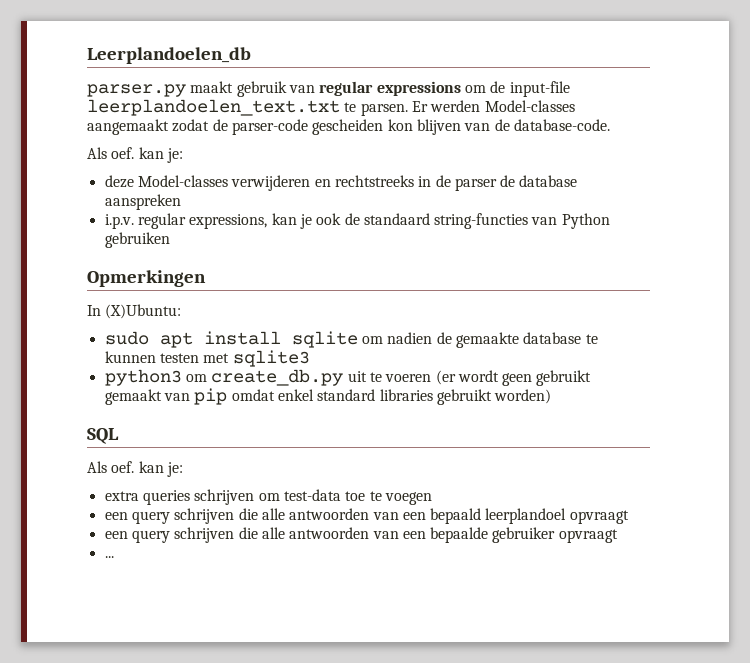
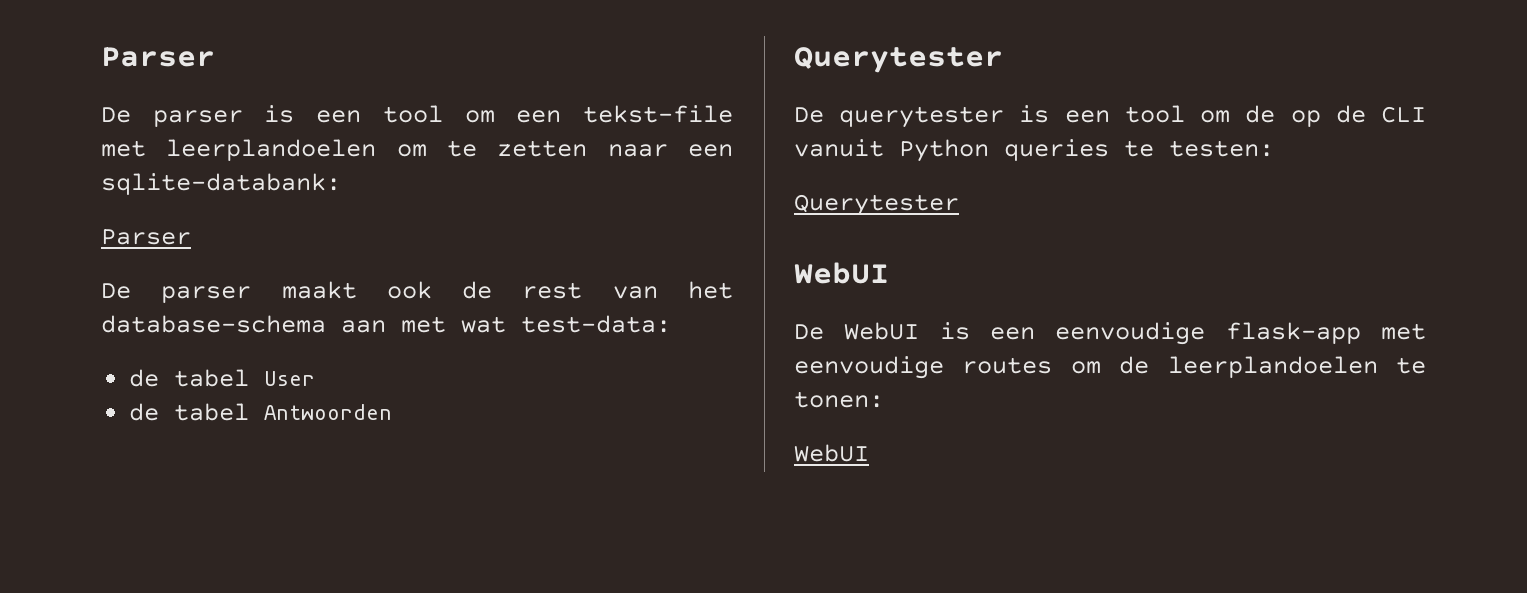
[87,47,251,64] [87,81,570,97] [87,99,575,116] [87,119,610,135] [87,147,183,163] [104,175,578,191] [104,194,181,210] [104,213,610,229] [104,232,170,248] [87,270,206,287] [87,304,182,319] [104,331,598,348] [104,350,310,367] [104,369,592,386] [104,388,552,405] [87,428,119,444] [87,461,183,477] [104,489,432,505] [104,508,629,524] [104,527,618,543] [104,556,114,558] Leerplandoelen_db // parser.py maakt gebruik van regular expressions om de input-file leerplandoelen_text.txt te parsen. Er werden Model-classes aangemaakt zodat de parser-code gescheiden kon blijven van de database-code. // Als oef. kan je: // deze Model-classes verwijderen en rechtstreeks in de parser de database aanspreken // i.p.v. regular expressions, kan je ook de standaard string-functies van Python gebruiken // Opmerkingen // In (X)Ubuntu: // sudo apt install sqlite om nadien de gemaakte database te kunnen testen met sqlite3 // python3 om create_db.py uit te voeren (er wordt geen gebruikt gemaakt van pip omdat enkel standard libraries gebruikt worden) // SQL // Als oef. kan je: // extra queries schrijven om test-data toe te voegen // een query schrijven die alle antwoorden van een bepaald leerplandoel opvraagt // een query schrijven die alle antwoorden van een bepaalde gebruiker opvraagt // ... -> [101,47,215,67] [101,105,733,127] [101,139,733,161] [101,173,341,195] [101,229,191,245] [101,281,733,303] [101,315,671,333] [129,369,316,387] [129,403,393,421] [794,47,1003,73] [794,105,1426,128] [794,139,1274,162] [794,194,959,216] [794,262,889,284] [794,322,1426,345] [794,356,1426,379] [794,391,884,408] [794,444,869,462] Parser // De parser is een tool om een tekst-file met leerplandoelen om te zetten naar een sqlite-databank: // Parser // De parser maakt ook de rest van het database-schema aan met wat test-data: // de tabel User // de tabel Antwoorden // Querytester // De querytester is een tool om de op de CLI vanuit Python queries te testen: // Querytester // WebUI // De WebUI is een eenvoudige flask-app met eenvoudige routes om de leerplandoelen te tonen: // WebUI

